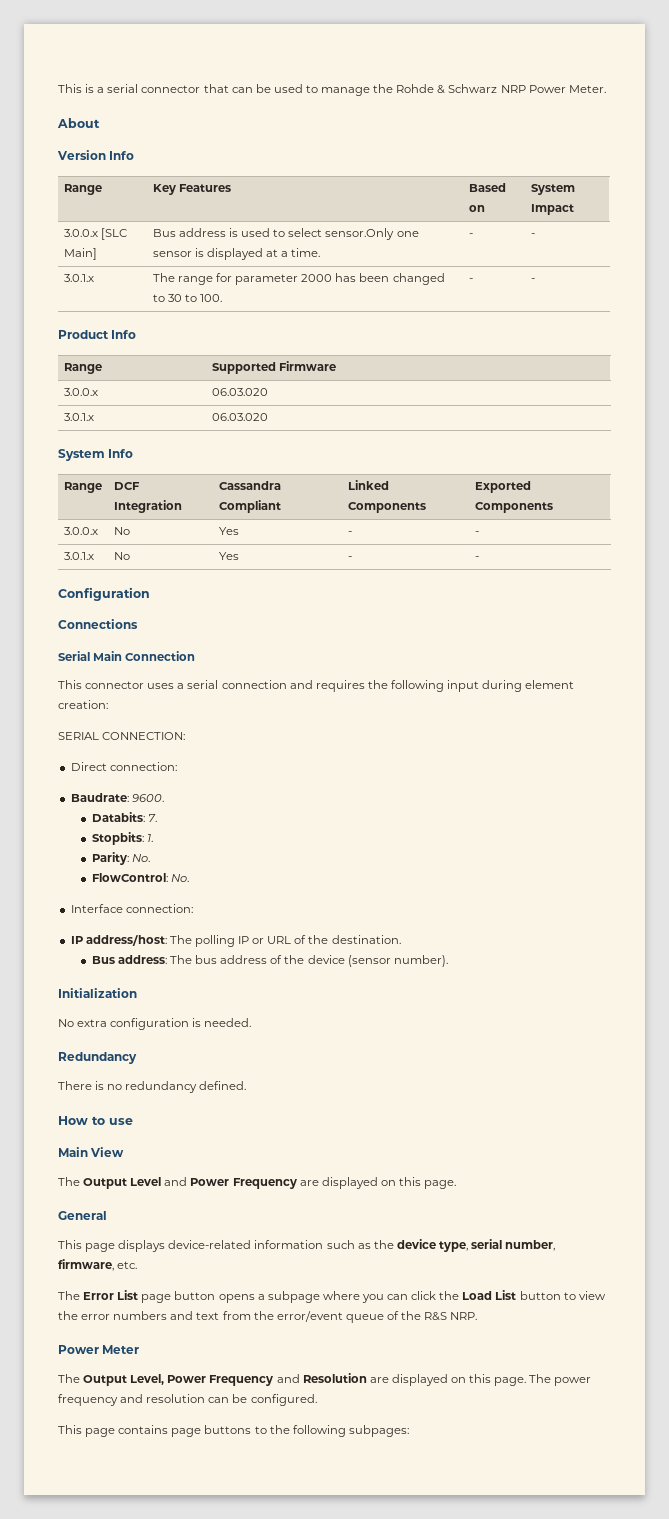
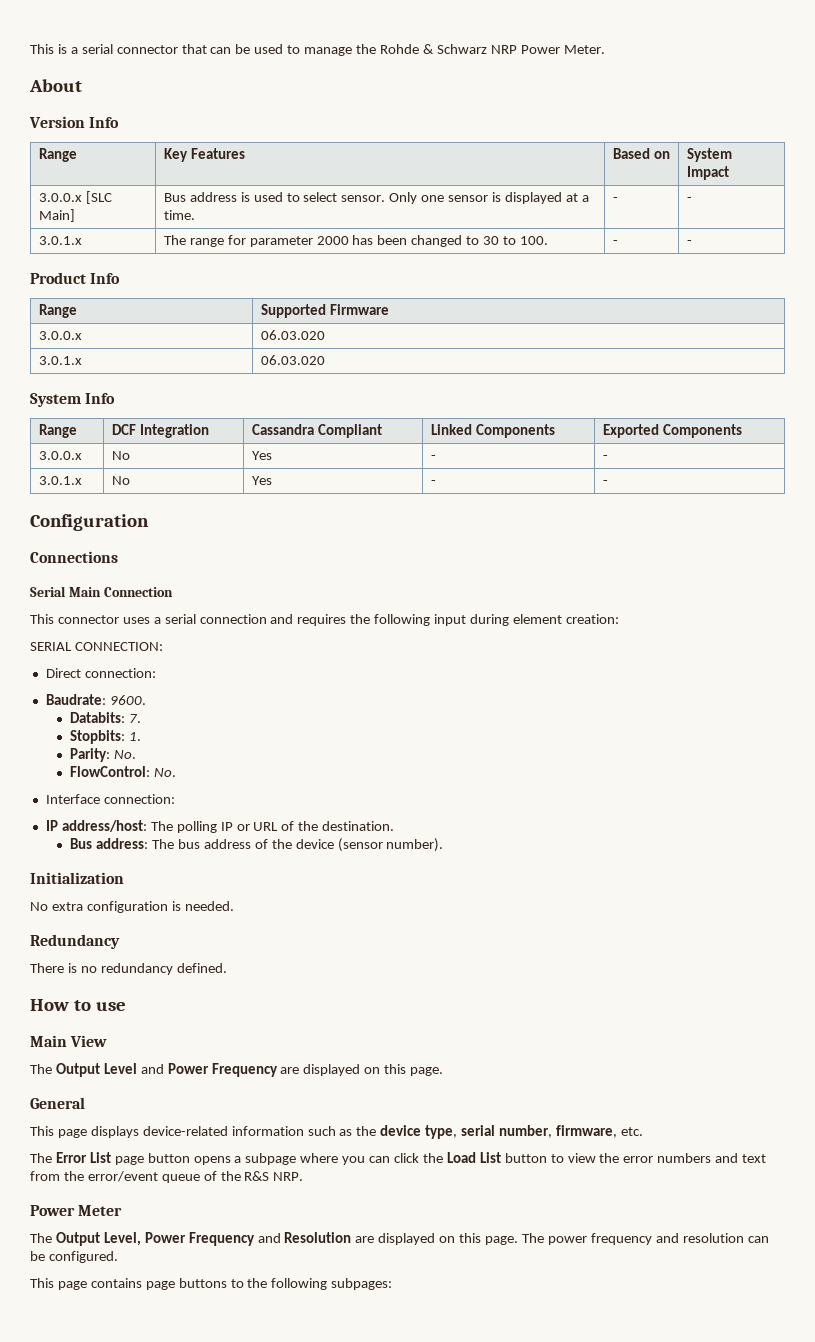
[325,228,395,240] sensor.Only -> [341,192,418,204] sensor. Only

